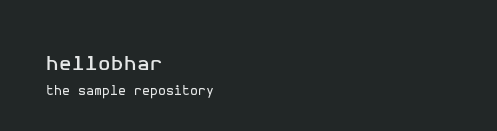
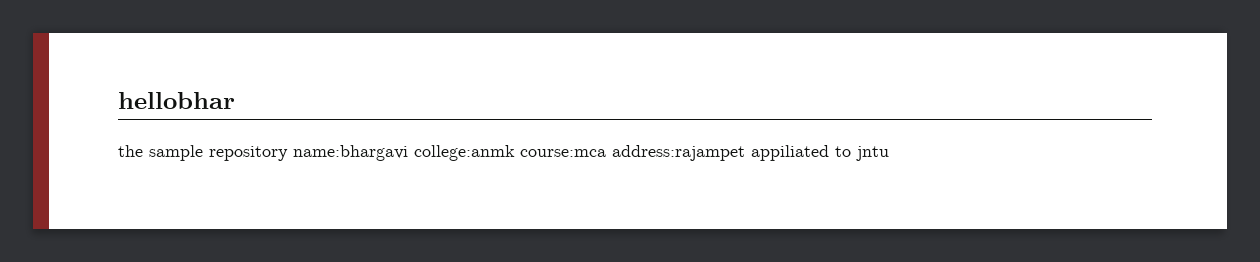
(214, 92) none -> [293,145,889,161] name:bhargavi college:anmk course:mca address:rajampet appiliated to jntu

